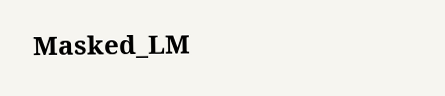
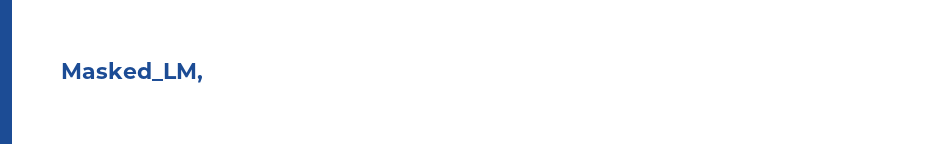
[32,34,191,60] Masked_LM -> [61,62,203,83] Masked_LM,

